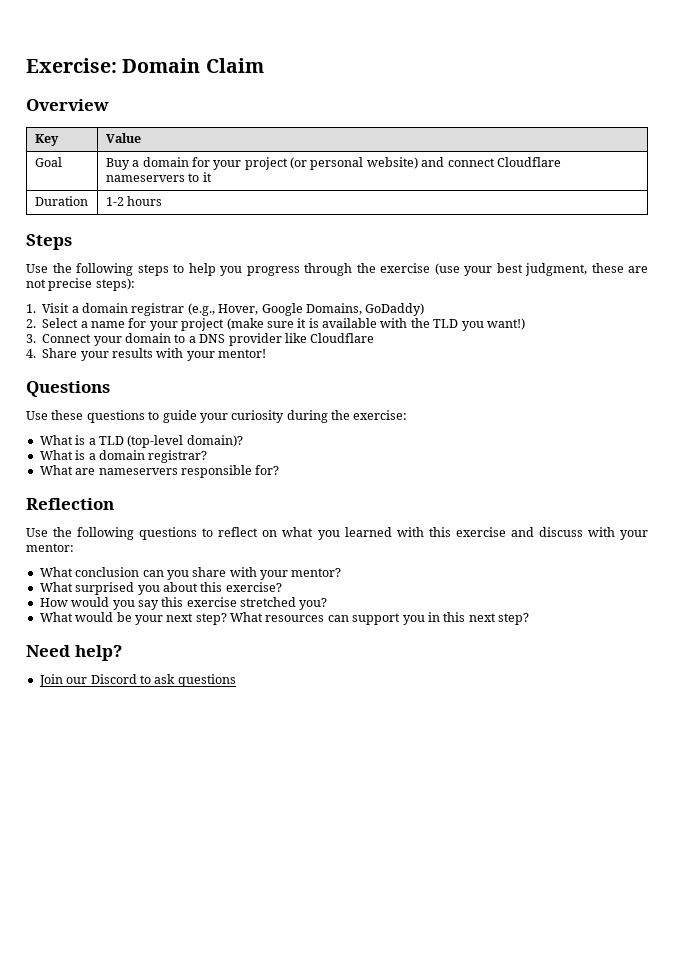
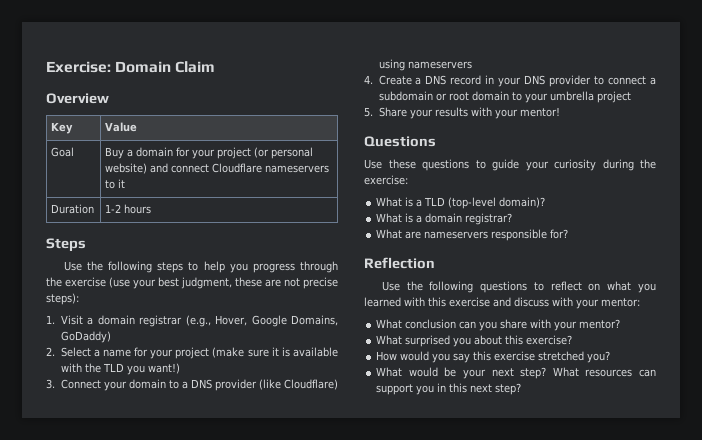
[284,333,375,343] [26,349,36,358] like Cloudflare // 4. -> [258,379,338,390] [378,59,472,71] [364,75,656,87] [378,91,631,103] [364,107,373,117] (like Cloudflare) using nameservers // 4. Create a DNS record in your DNS provider to connect a subdomain or root domain to your umbrella project // 5.
[26,645,122,661] [38,674,236,687] // Need help? // Join our Discord to ask questions -> (522, 389) none

